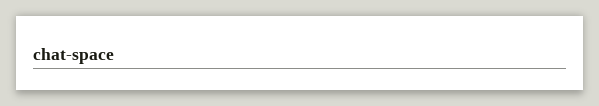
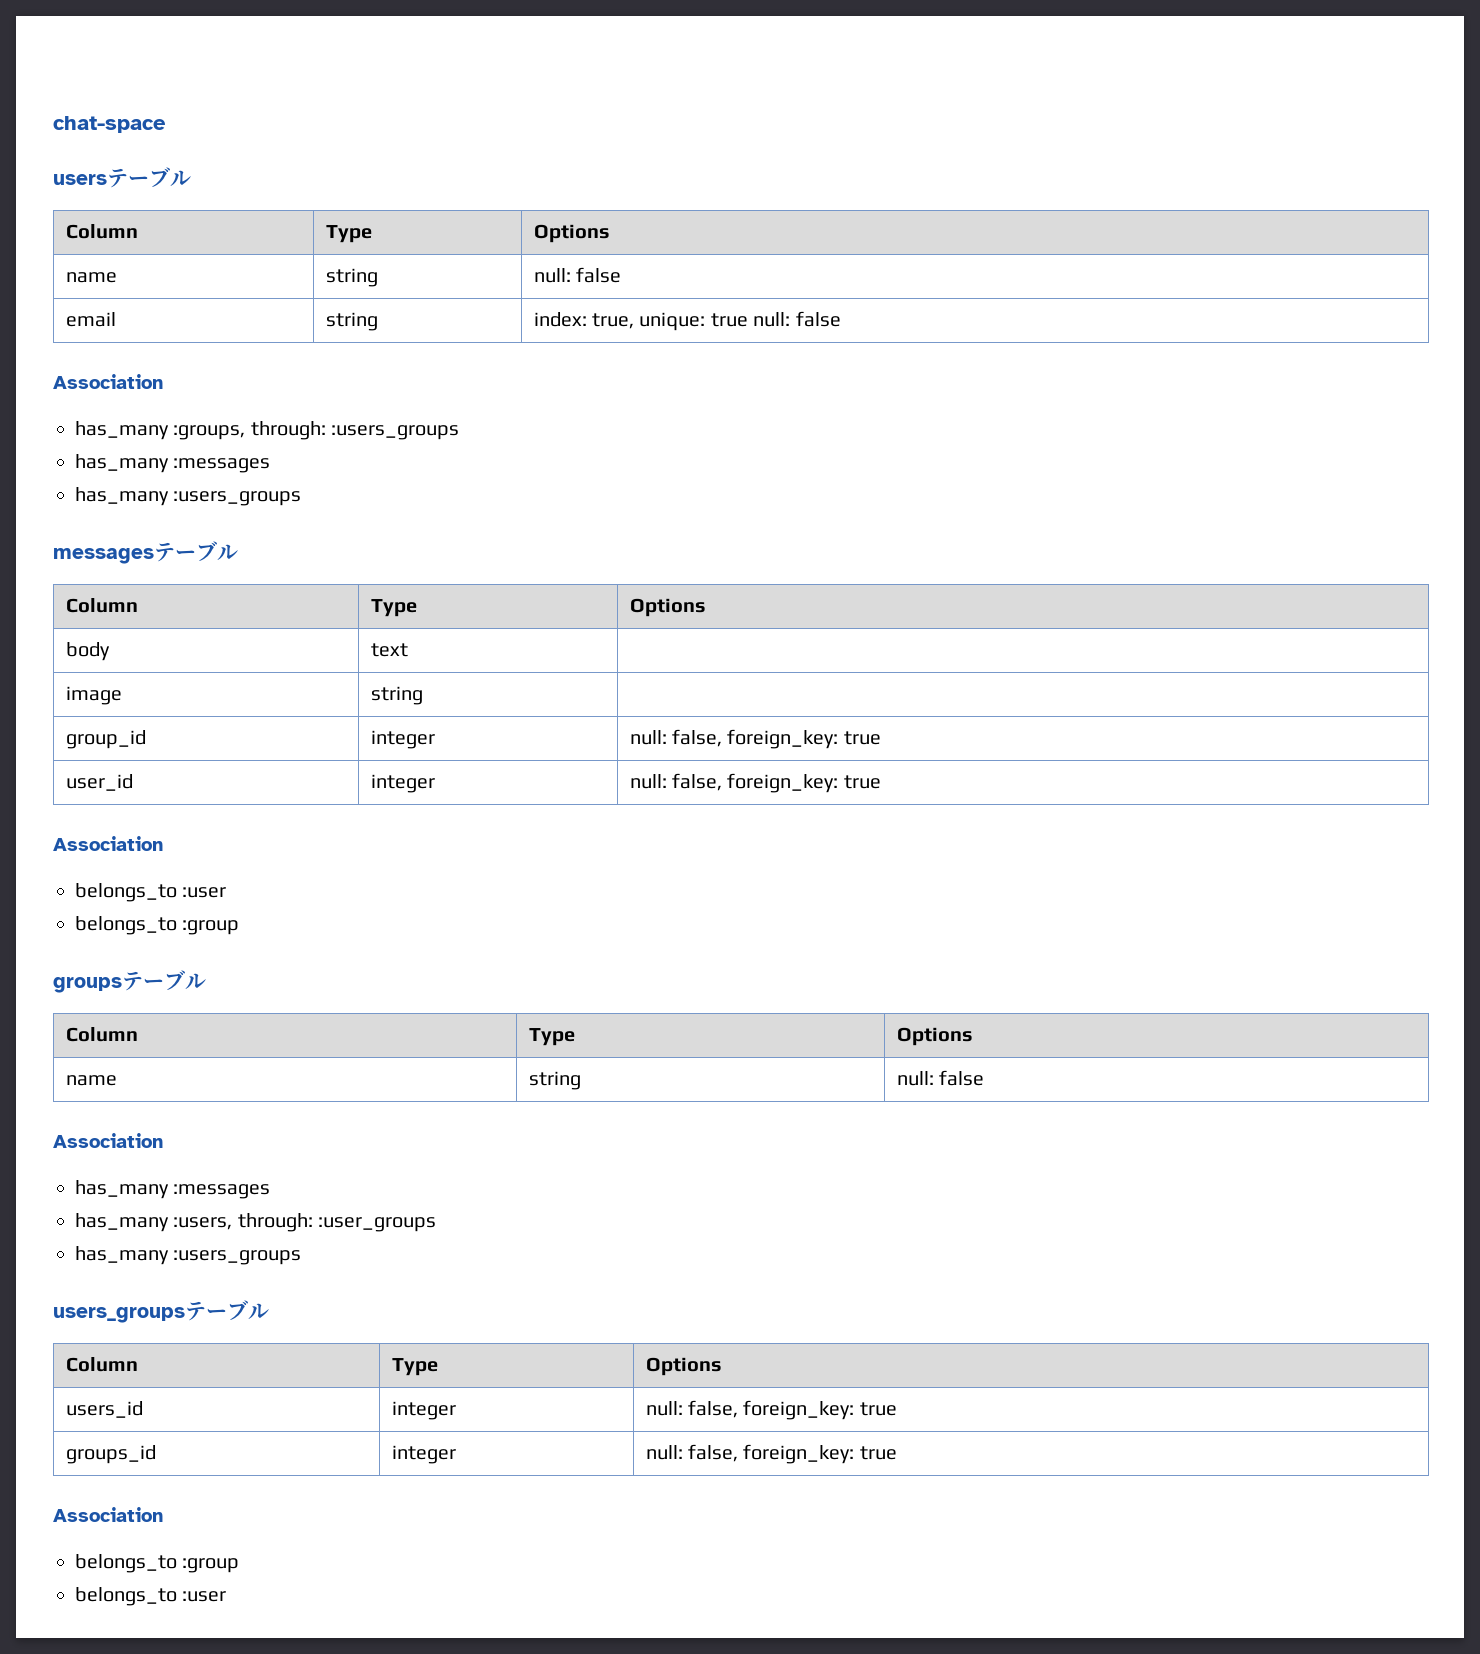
(114, 56) none -> [53,167,191,188] [65,224,138,239] [325,225,372,243] [533,224,610,243] [65,272,117,283] [325,268,378,287] [533,267,621,283] [65,312,116,327] [325,312,378,331] [533,311,841,331] [53,374,163,389] [75,421,460,440] [75,454,271,473] [75,487,302,506] [53,541,238,564] [65,598,138,613] [370,599,417,617] [629,598,706,617] [65,642,110,661] [370,643,408,657] [65,686,122,705] [370,686,423,705] [65,730,146,749] [370,730,435,749] [629,729,881,749] [65,774,133,791] [370,774,435,793] [629,773,881,793] [53,836,163,851] [75,883,227,902] [75,916,240,935] [53,970,206,993] [65,1027,138,1042] [528,1028,575,1046] [896,1027,973,1046] [65,1075,117,1086] [528,1071,581,1090] [896,1070,984,1086] [53,1133,163,1148] [75,1180,271,1199] [75,1213,437,1232] [75,1246,302,1265] [53,1300,269,1323] [65,1357,138,1372] [391,1358,438,1376] [645,1357,722,1376] [65,1401,143,1418] [391,1401,456,1420] [645,1400,897,1420] [65,1445,156,1464] [391,1445,456,1464] [645,1444,897,1464] [53,1507,163,1522] [75,1554,240,1573] [75,1587,227,1606] // usersテーブル // Column | Type | Options // name | string | null: false // email | string | index: true, unique: true null: false // Association // has_many :groups, through: :users_groups // has_many :messages // has_many :users_groups // messagesテーブル // Column | Type | Options // body | text | // image | string | // group_id | integer | null: false, foreign_key: true // user_id | integer | null: false, foreign_key: true // Association // belongs_to :user // belongs_to :group // groupsテーブル // Column | Type | Options // name | string | null: false // Association // has_many :messages // has_many :users, through: :user_groups // has_many :users_groups // users_groupsテーブル // Column | Type | Options // users_id | integer | null: false, foreign_key: true // groups_id | integer | null: false, foreign_key: true // Association // belongs_to :group // belongs_to :user

